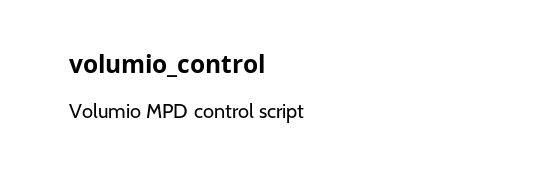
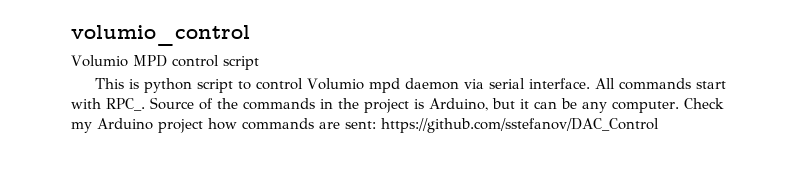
(305, 113) none -> [94,78,726,93] [71,97,724,113] [71,118,659,133] // This is python script to control Volumio mpd daemon via serial interface. All commands start with RPC_. Source of the commands in the project is Arduino, but it can be any computer. Check my Arduino project how commands are sent: https://github.com/sstefanov/DAC_Control

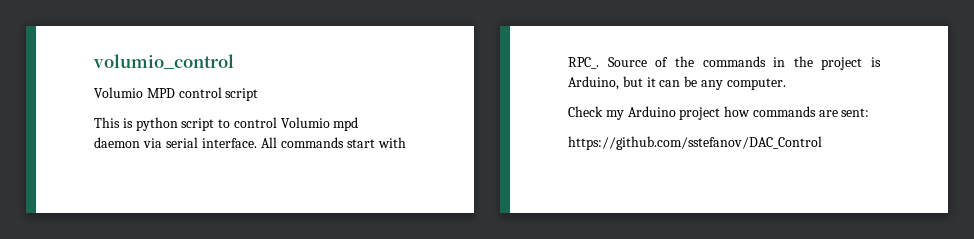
(679, 107) none -> (786, 84) //
(376, 125) none -> (870, 112) //

